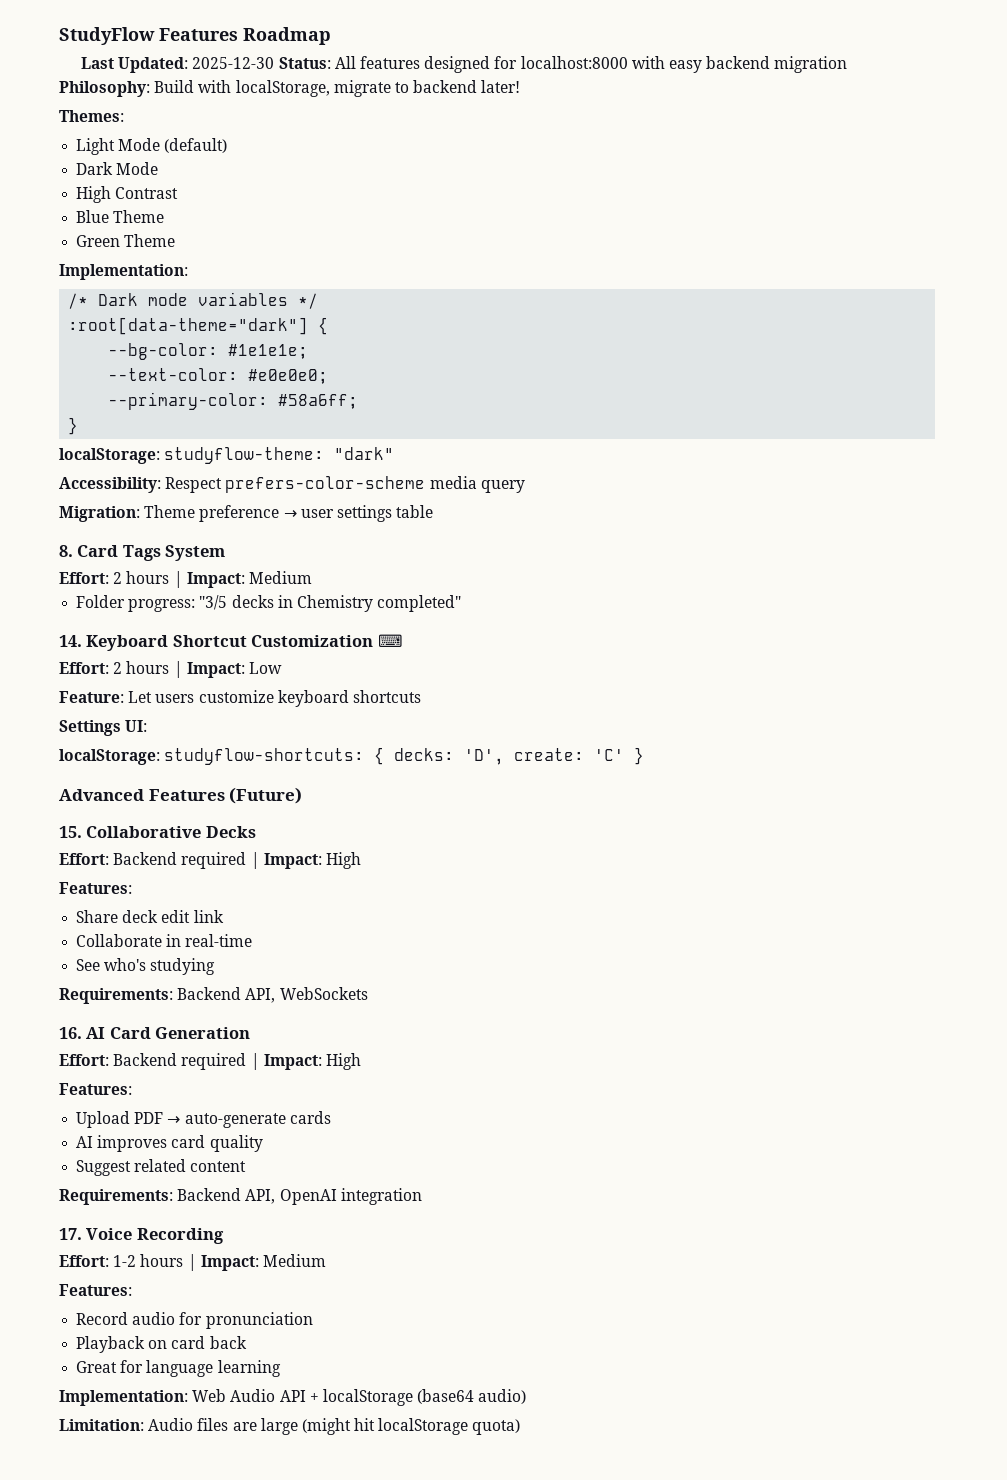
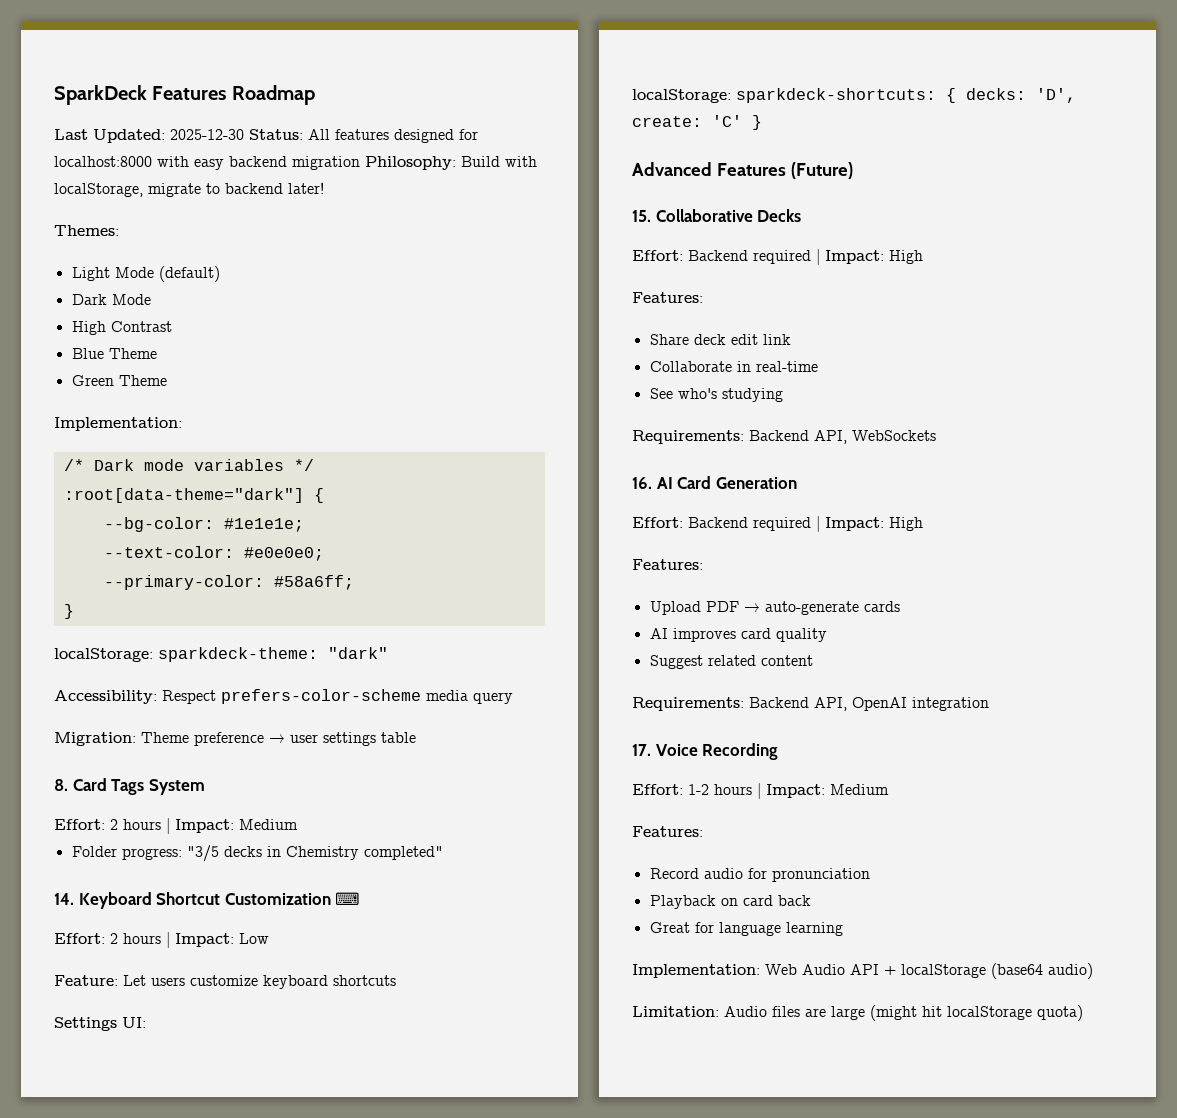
[59,27,155,45] StudyFlow -> [54,85,147,105] SparkDeck
[164,447,325,464] studyflow-theme: -> [158,647,318,662] sparkdeck-theme:
[164,748,365,765] studyflow-shortcuts: -> [736,88,936,103] sparkdeck-shortcuts:

